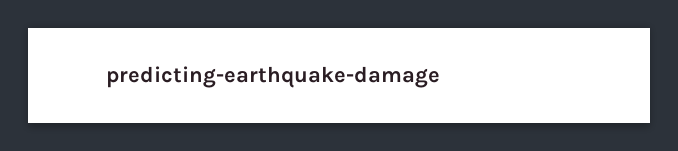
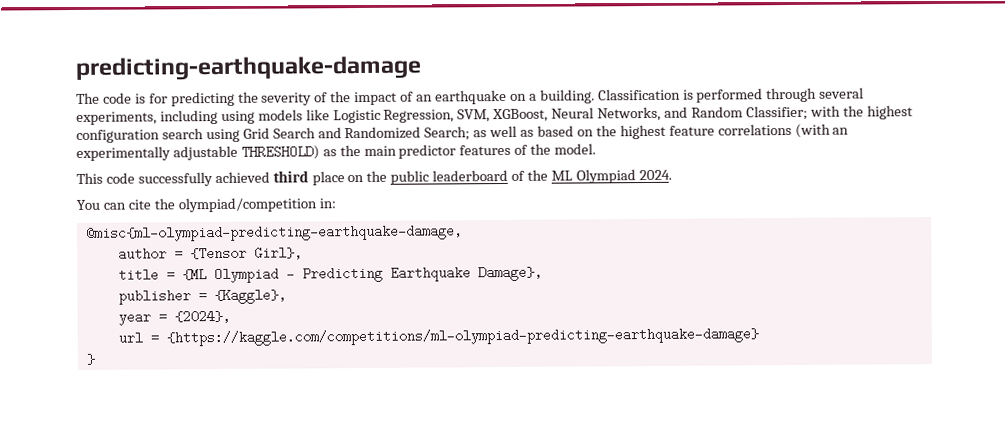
(440, 77) none -> [76,87,865,107] [76,105,913,125] [76,123,850,143] [76,143,597,161] [76,169,672,187] [76,197,336,213] [85,224,463,242] [117,246,303,261] [117,265,543,284] [117,288,287,305] [117,309,231,326] [117,327,759,347] [85,353,96,365] // The code is for predicting the severity of the impact of an earthquake on a building. Classification is performed through several experiments, including using models like Logistic Regression, SVM, XGBoost, Neural Networks, and Random Classifier; with the highest configuration search using Grid Search and Randomized Search; as well as based on the highest feature correlations (with an experimentally adjustable THRESHOLD) as the main predictor features of the model. // This code successfully achieved third place on the public leaderboard of the ML Olympiad 2024. // You can cite the olympiad/competition in: // @misc{ml-olympiad-predicting-earthquake-damage, // author = {Tensor Girl}, // title = {ML Olympiad - Predicting Earthquake Damage}, // publisher = {Kaggle}, // year = {2024}, // url = {https://kaggle.com/competitions/ml-olympiad-predicting-earthquake-damage} // }

